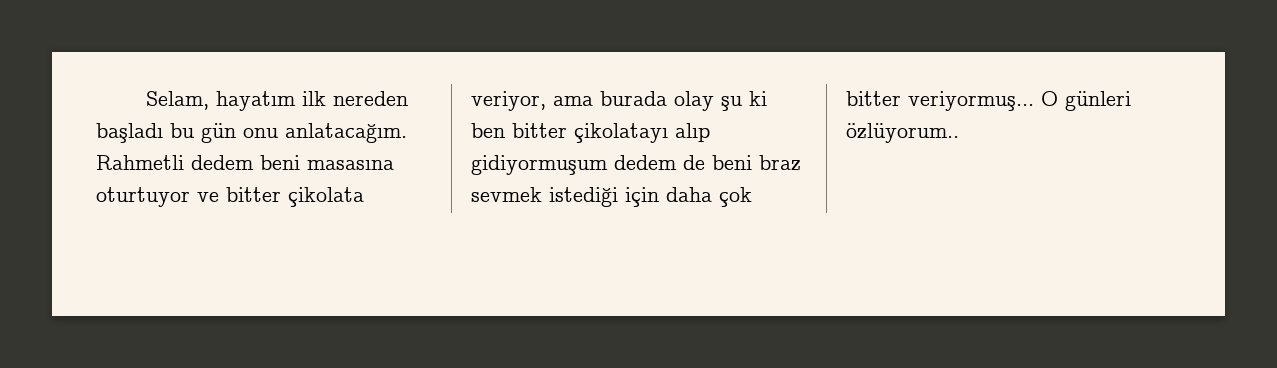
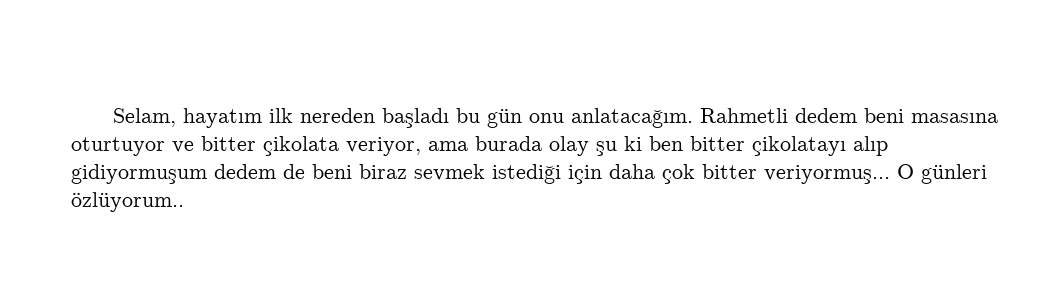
[759,155,801,171] braz -> [359,164,407,179] biraz

